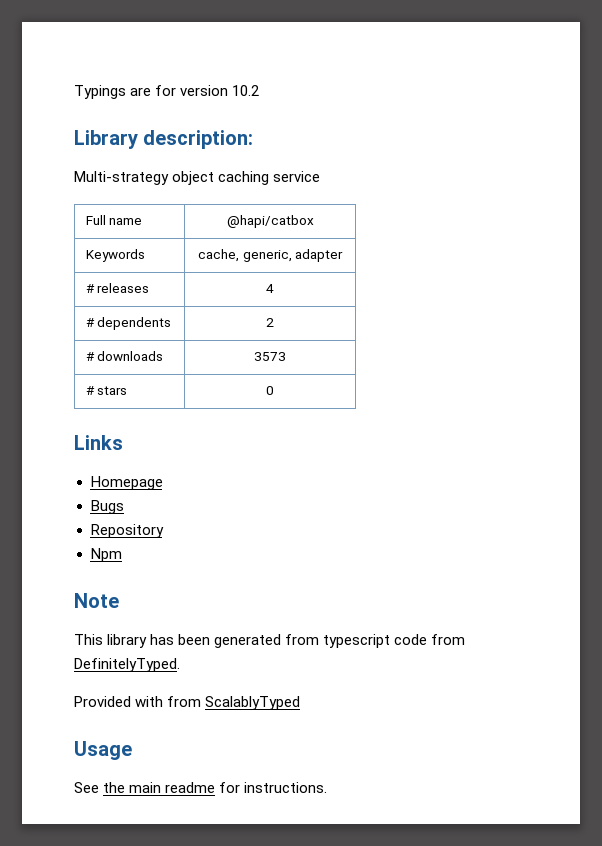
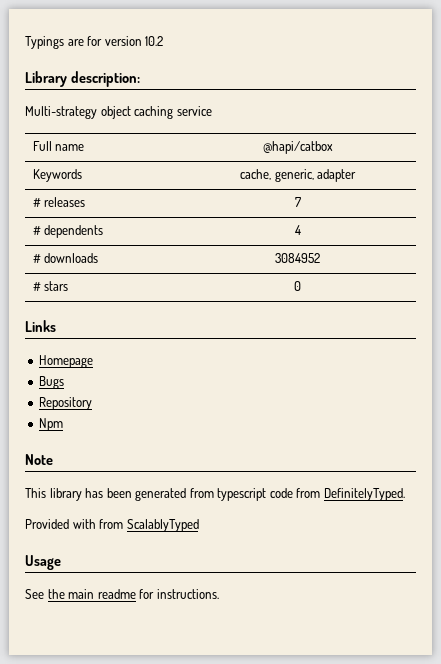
[266,284,274,293] 4 -> [294,197,301,207] 7
[266,318,274,327] 2 -> [294,225,301,235] 4
[254,352,286,361] 3573 -> [275,253,320,263] 3084952

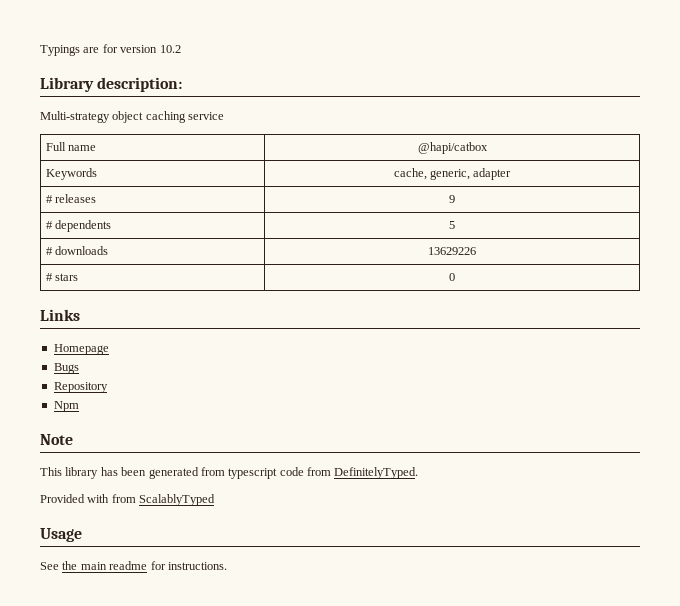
[294,197,301,207] 7 -> [449,195,455,203] 9
[294,225,301,235] 4 -> [449,221,455,229] 5
[275,253,320,263] 3084952 -> [428,247,476,255] 13629226

